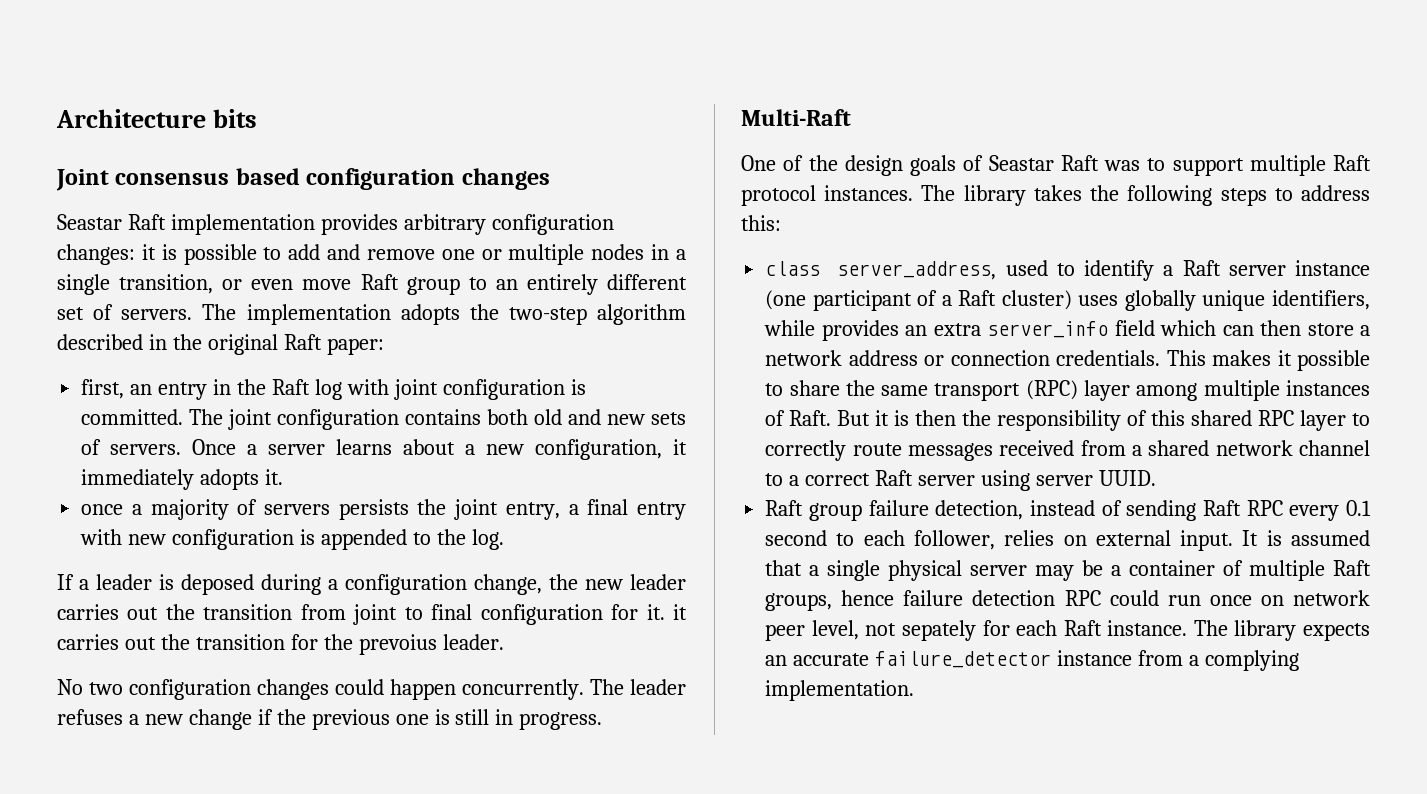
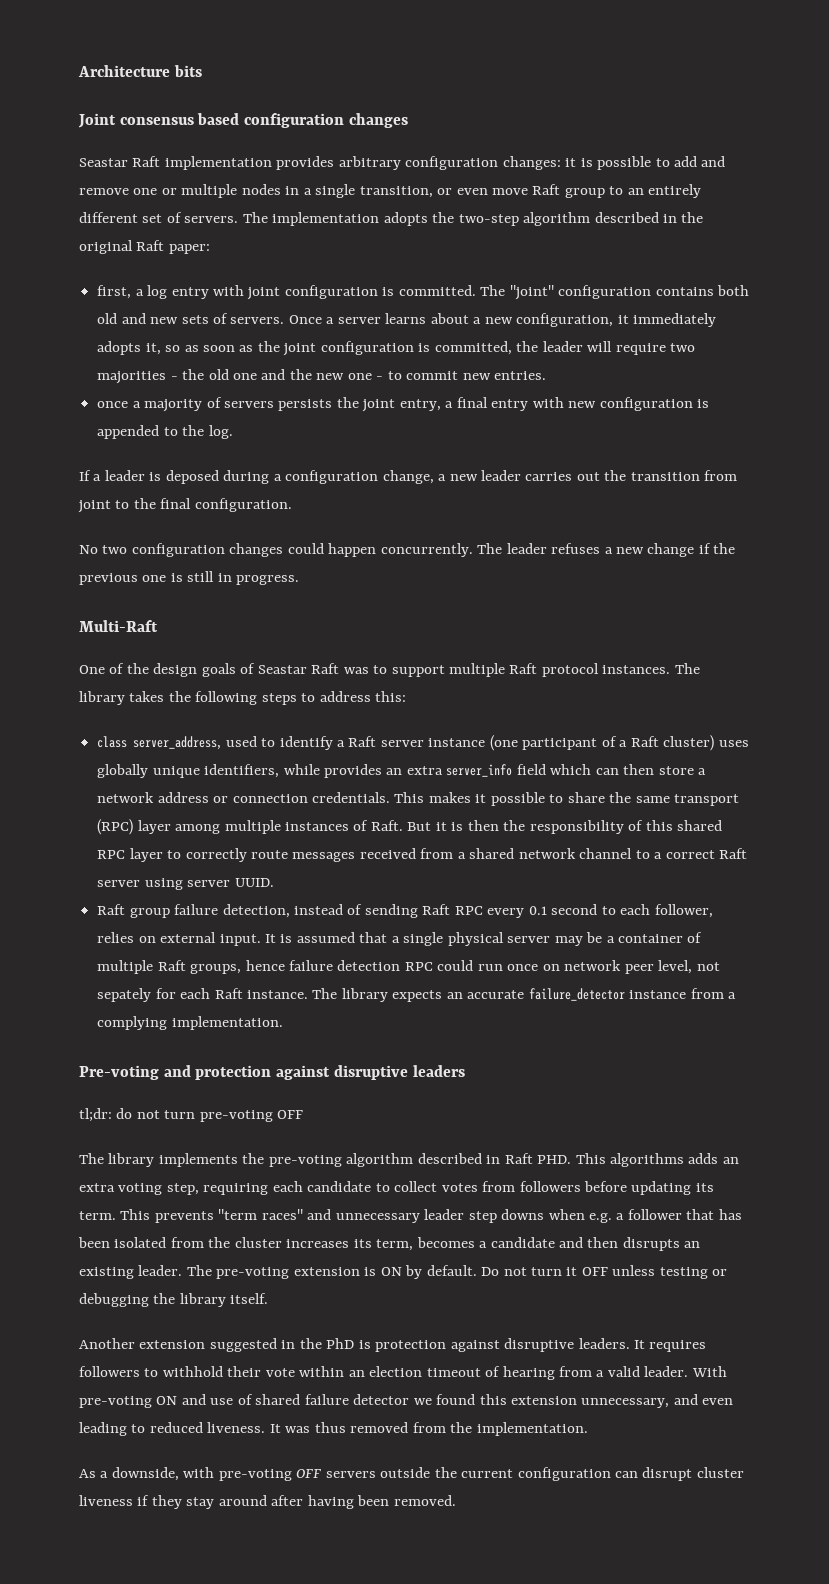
[130,379,342,400] an entry in the Raft log -> [135,285,209,299] a log entry
[228,409,273,430] joint -> [509,285,554,300] "joint"
[265,469,284,485] it. -> [145,341,695,356] [97,369,547,384] it, so as soon as the joint configuration is committed, the leader will require two majorities - the old one and the new one - to commit new entries.
[549,574,578,590] the -> [438,474,447,481] a
[431,604,687,625] [57,634,504,655] final configuration for it. it carries out the transition for the prevoius leader. -> [133,498,292,512] the final configuration.
(915, 690) none -> [79,1065,465,1080] [79,1108,304,1122] [79,1153,739,1167] [79,1181,714,1195] [79,1209,742,1223] [78,1237,701,1251] [79,1265,728,1279] [79,1293,269,1307] [79,1338,707,1352] [79,1366,727,1380] [79,1394,734,1408] [79,1422,588,1436] [79,1467,744,1481] [79,1495,456,1509] // Pre-voting and protection against disruptive leaders // tl;dr: do not turn pre-voting OFF // The library implements the pre-voting algorithm described in Raft PHD. This algorithms adds an extra voting step, requiring each candidate to collect votes from followers before updating its term. This prevents "term races" and unnecessary leader step downs when e.g. a follower that has been isolated from the cluster increases its term, becomes a candidate and then disrupts an existing leader. The pre-voting extension is ON by default. Do not turn it OFF unless testing or debugging the library itself. // Another extension suggested in the PhD is protection against disruptive leaders. It requires followers to withhold their vote within an election timeout of hearing from a valid leader. With pre-voting ON and use of shared failure detector we found this extension unnecessary, and even leading to reduced liveness. It was thus removed from the implementation. // As a downside, with pre-voting OFF servers outside the current configuration can disrupt cluster liveness if they stay around after having been removed.

